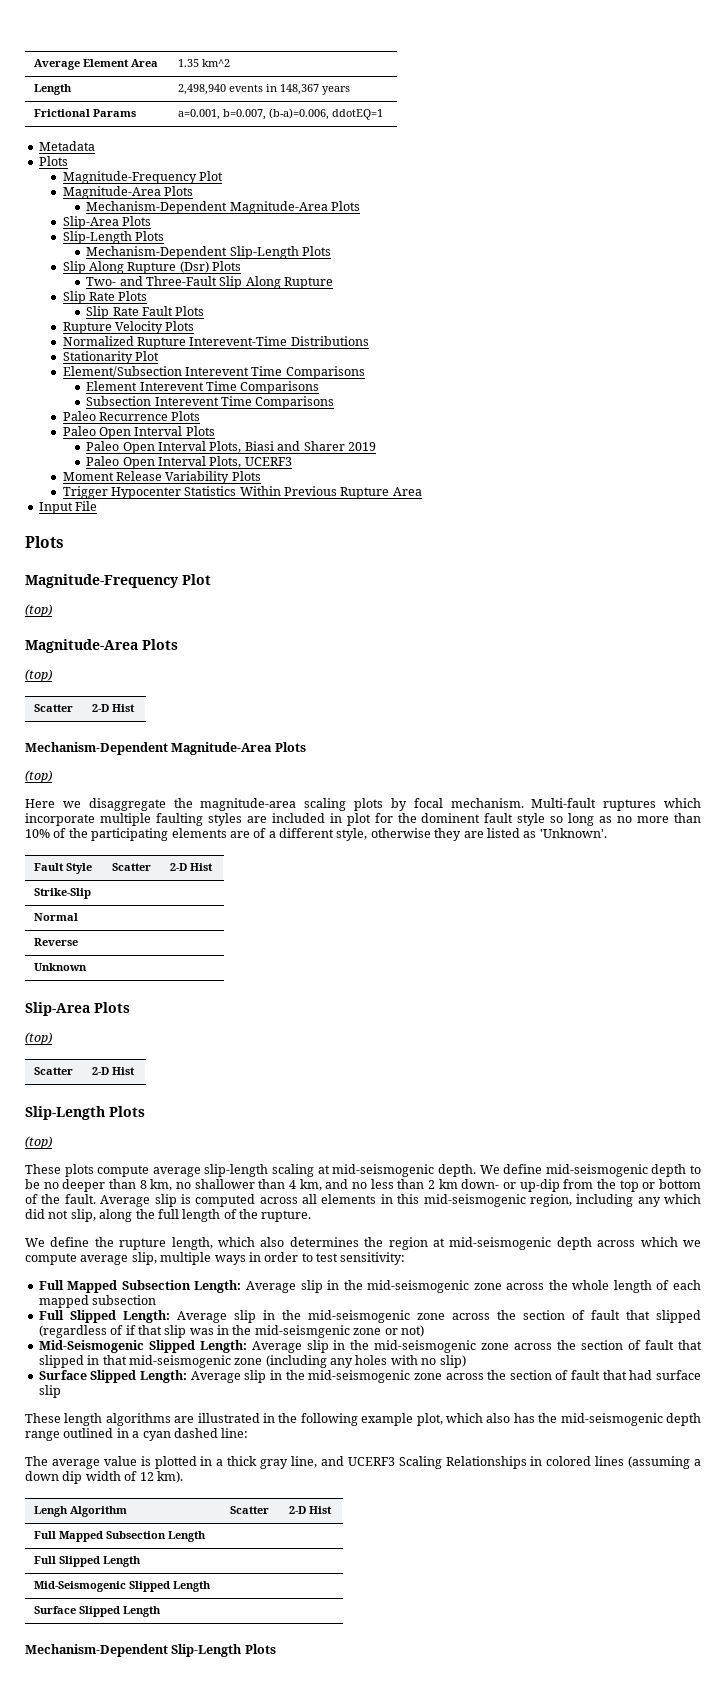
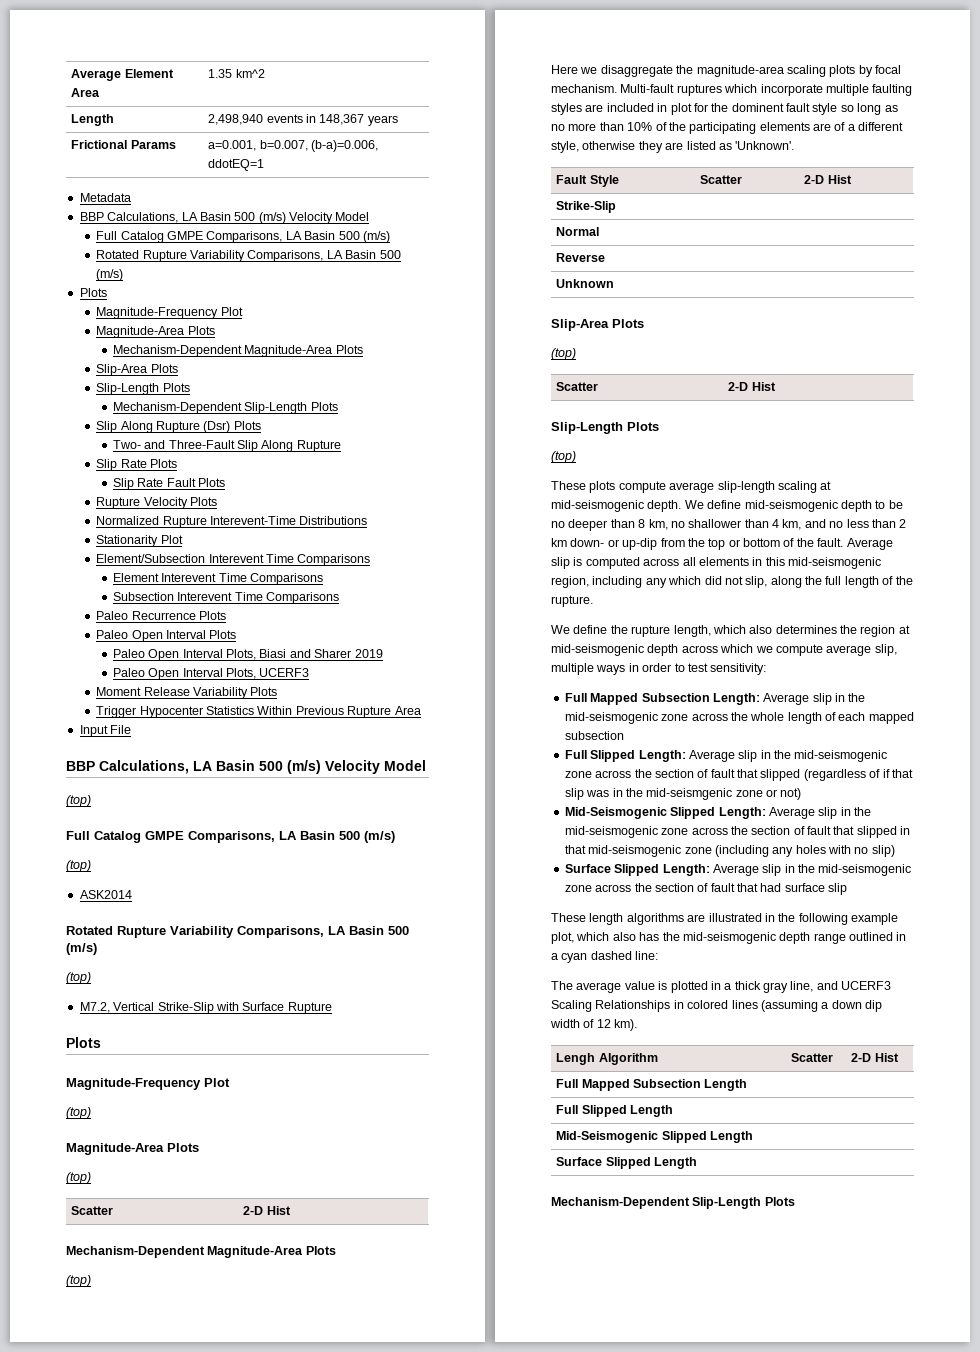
(95, 146) none -> [79,212,370,224] [96,231,390,243] [96,250,401,262] [96,269,124,281] // BBP Calculations, LA Basin 500 (m/s) Velocity Model // Full Catalog GMPE Comparisons, LA Basin 500 (m/s) // Rotated Rupture Variability Comparisons, LA Basin 500 (m/s)
(98, 506) none -> [66,760,426,774] [66,795,91,807] [66,831,395,843] [66,860,91,872] [79,890,132,899] [66,926,409,938] [66,943,97,955] [66,972,91,984] [79,1002,332,1014] // BBP Calculations, LA Basin 500 (m/s) Velocity Model // (top) // Full Catalog GMPE Comparisons, LA Basin 500 (m/s) // (top) // ASK2014 // Rotated Rupture Variability Comparisons, LA Basin 500 (m/s) // (top) // M7.2, Vertical Strike-Slip with Surface Rupture

